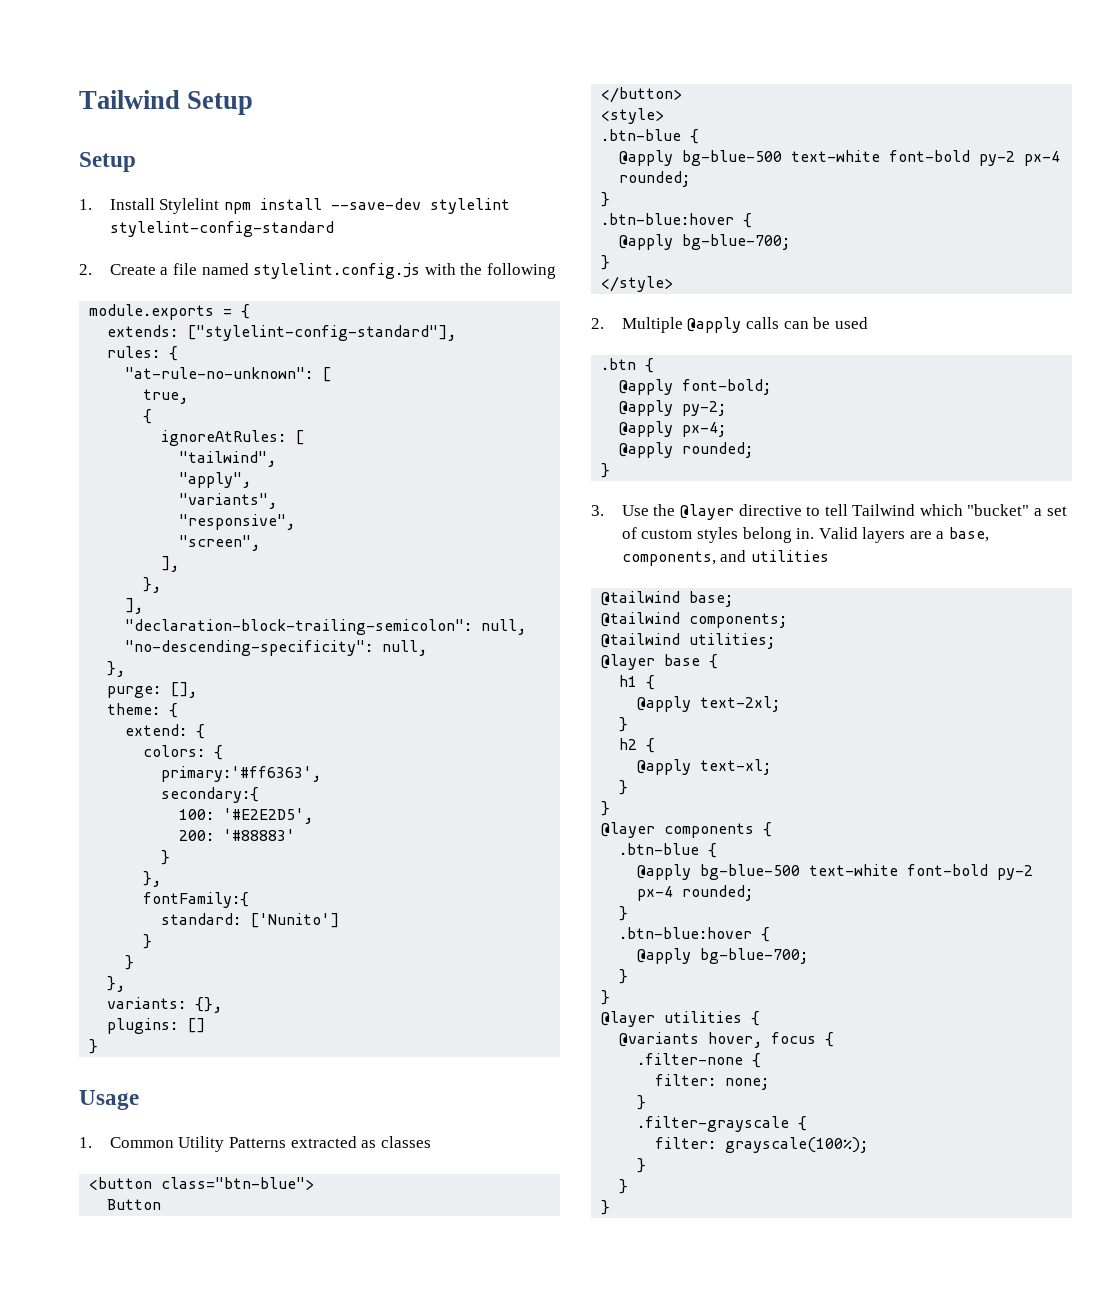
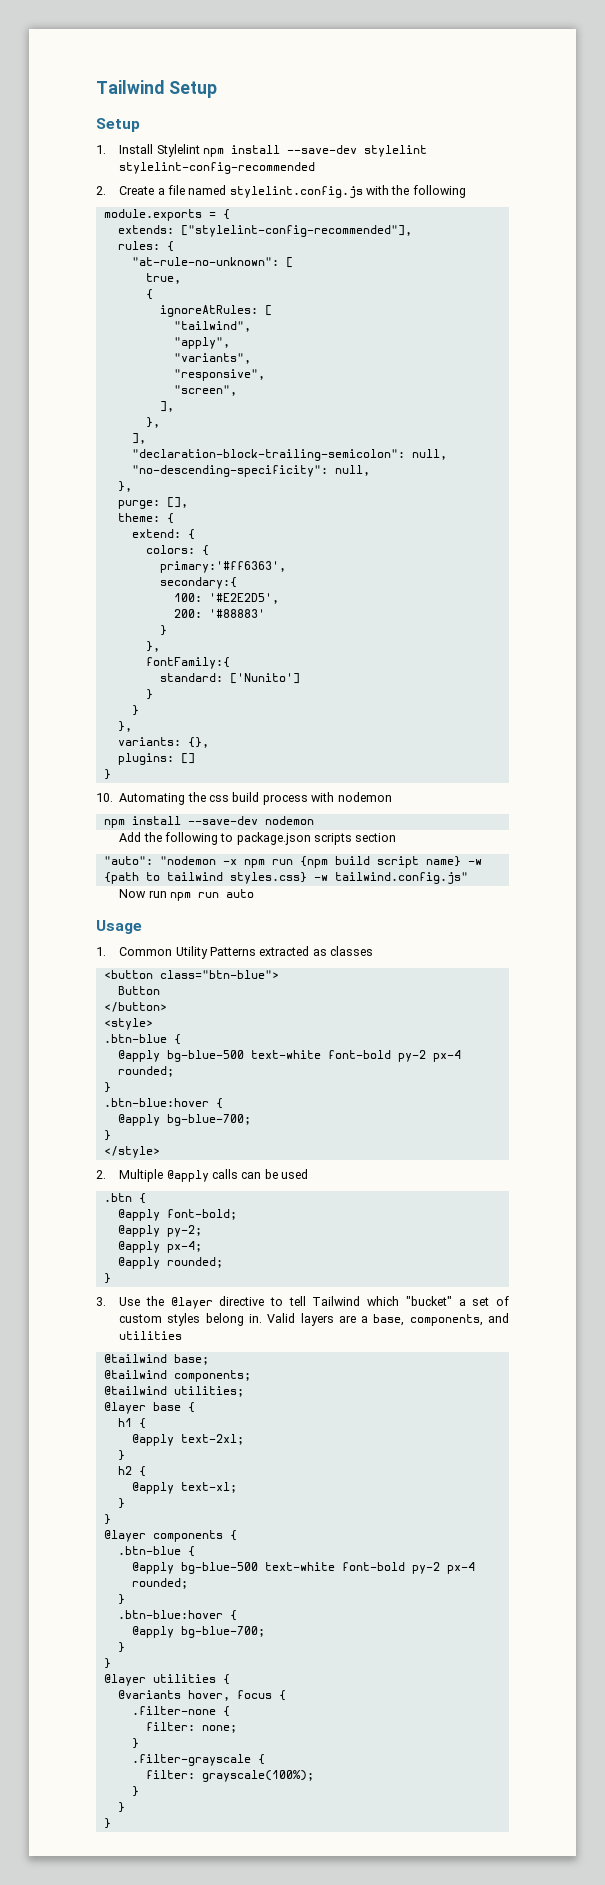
[109,221,334,237] stylelint-config-standard -> [119,162,316,174] stylelint-config-recommended
[187,325,457,341] ["stylelint-config-standard"], -> [180,225,412,237] ["stylelint-config-recommended"],
(99, 1046) none -> [96,792,392,805] [103,816,314,828] [119,832,397,845] [103,856,482,868] [103,872,468,884] [119,889,254,901] // 10. Automating the css build process with nodemon // npm install --save-dev nodemon // Add the following to package.json scripts section // "auto": "nodemon -x npm run {npm build script name} -w {path to tailwind styles.css} -w tailwind.config.js" // Now run npm run auto

